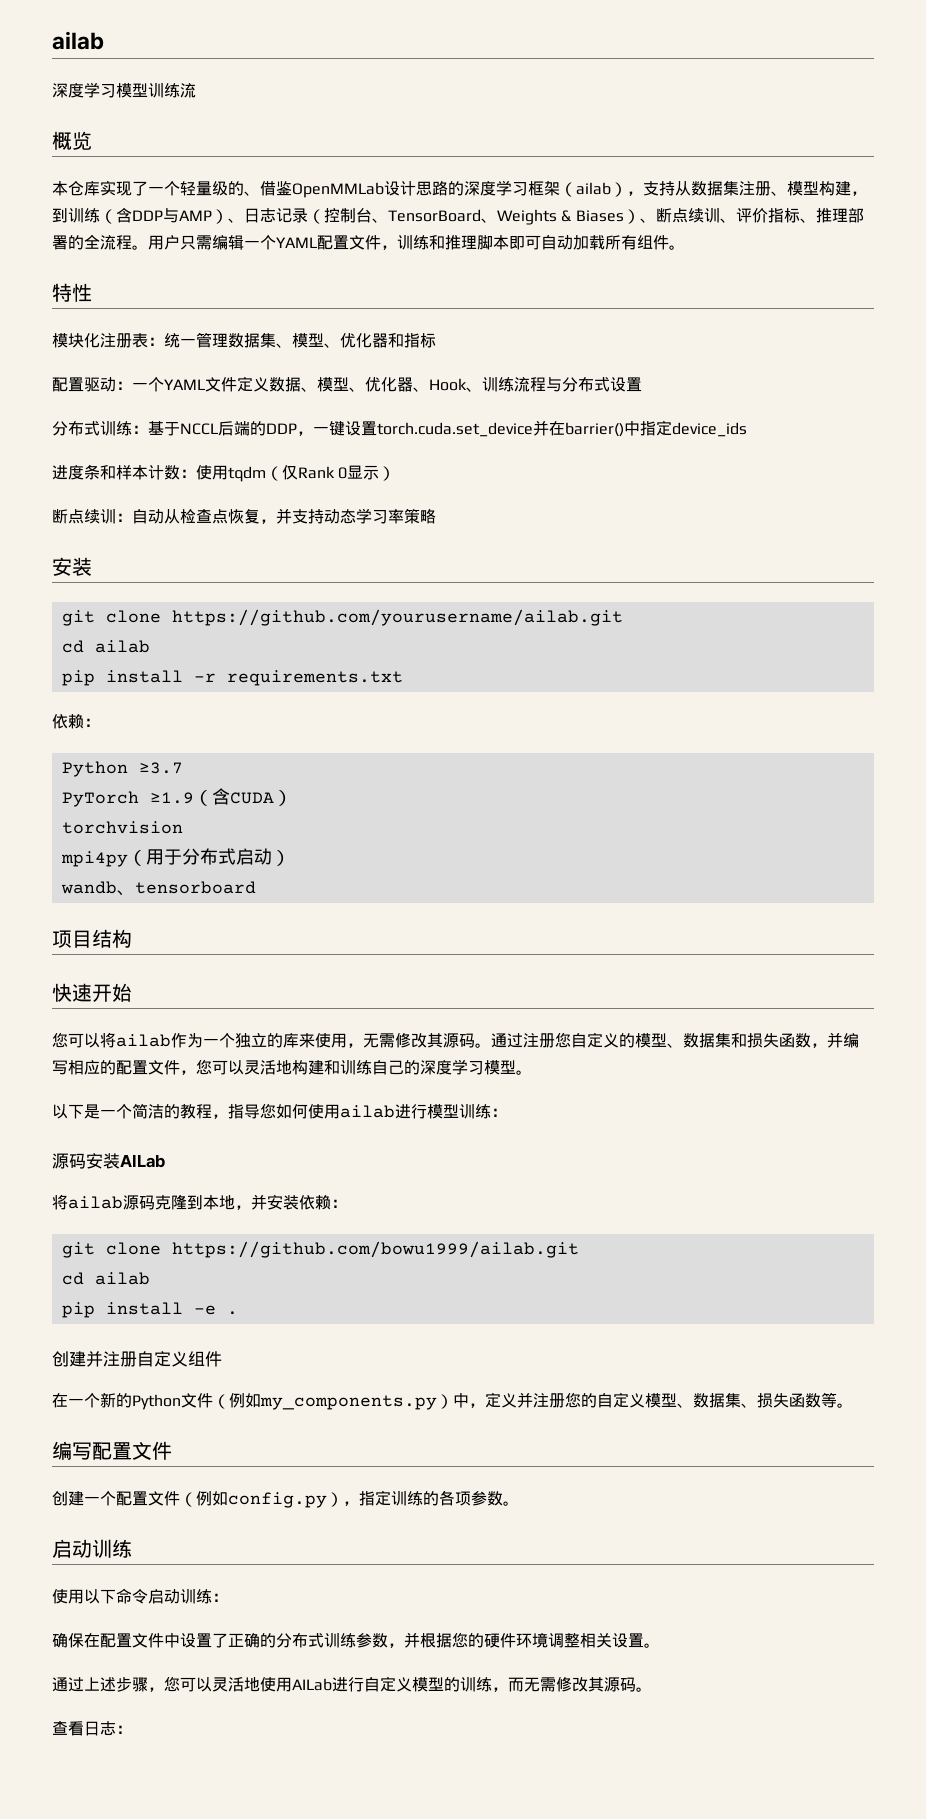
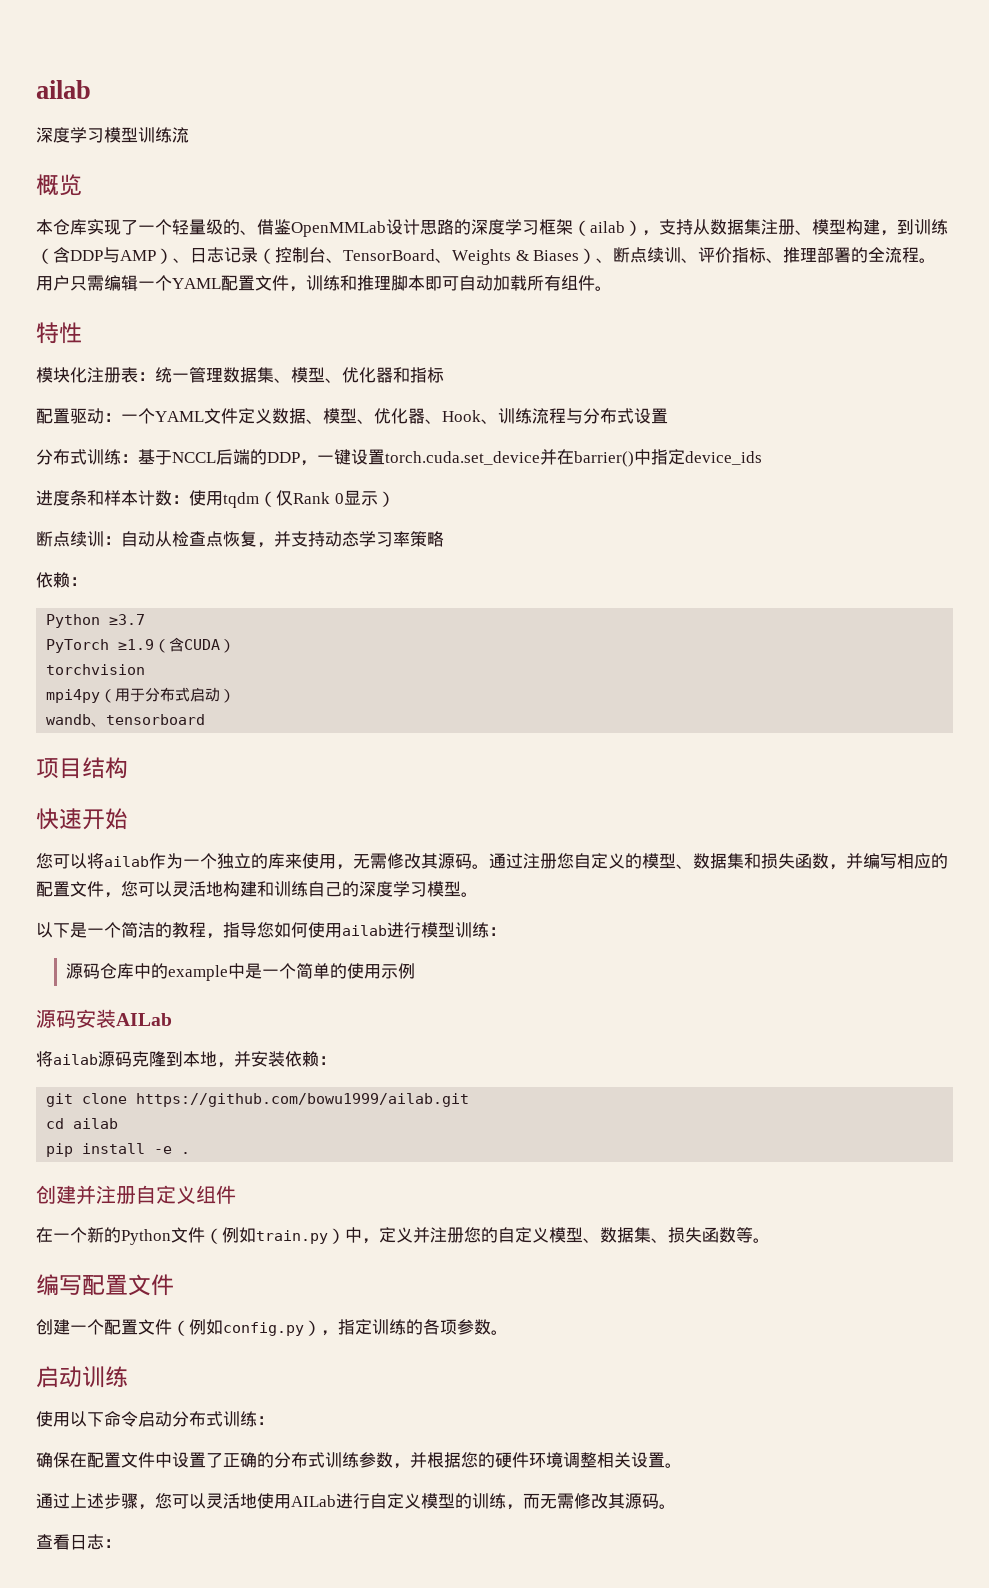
[52,557,92,576] [61,609,623,626] [61,640,150,653] [61,670,403,686] // 安装 // git clone https://github.com/yourusername/ailab.git // cd ailab // pip install -r requirements.txt -> (444, 539) none
(507, 1112) none -> [66,963,416,981] // 源码仓库中的example中是一个简单的使用示例
[260,1395,437,1410] my_components.py -> [256,1230,328,1244] train.py
(180, 1596) none -> [172,1411,223,1427] 分布式

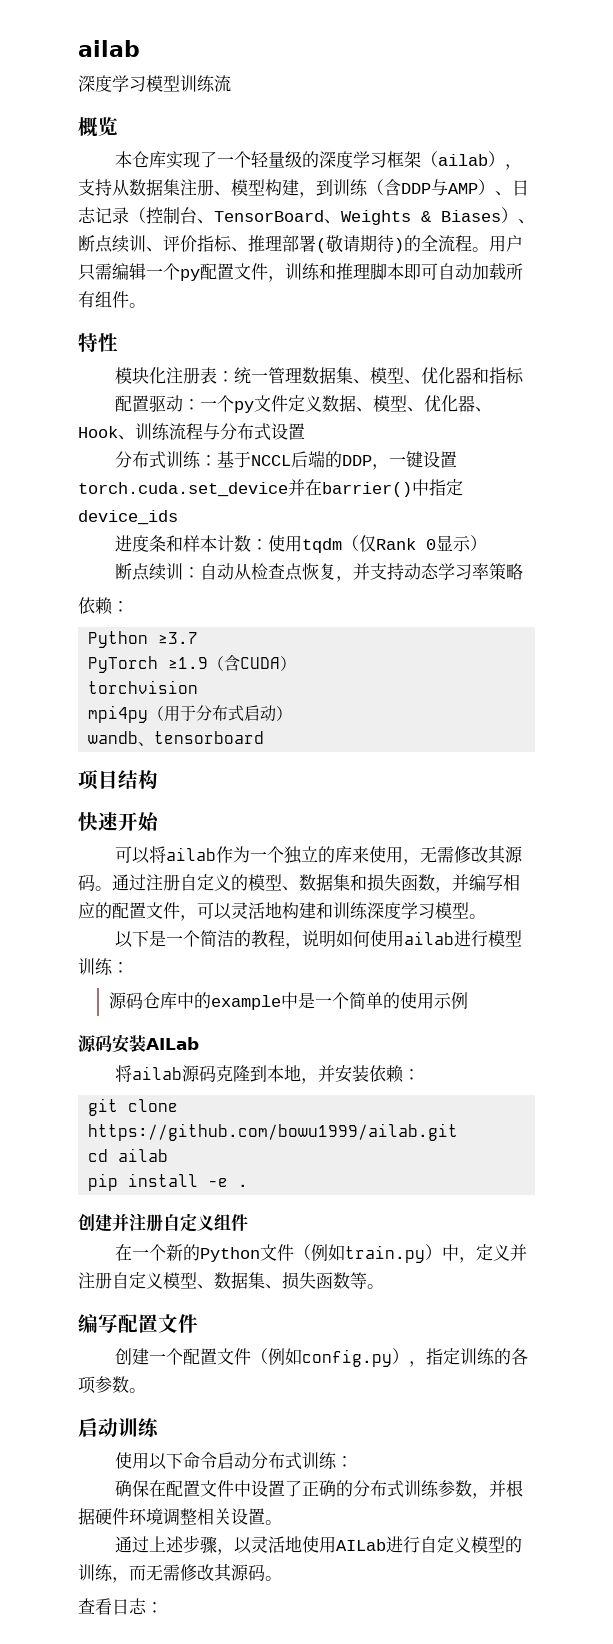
[240,219,471,237] 、借鉴OpenMMLab设计思路的 -> (319, 159) none
(852, 255) none -> [316,235,404,253] (敬请期待)
[172,278,221,289] YAML -> [180,269,200,281] py
[155,411,204,422] YAML -> [233,401,254,413] py
[36,853,53,869] 您 -> (159, 821) none
[557,853,574,869] 您 -> (180, 882) none
[121,881,138,897] 您 -> (197, 918) none
[308,881,359,897] 自己的 -> (368, 910) none
[223,922,274,938] 指导您 -> [301,930,336,948] 说明
[464,1227,498,1243] 您的 -> (112, 1280) none
[461,1452,495,1468] 您的 -> (95, 1516) none
[155,1493,189,1509] 您可 -> (234, 1552) none

